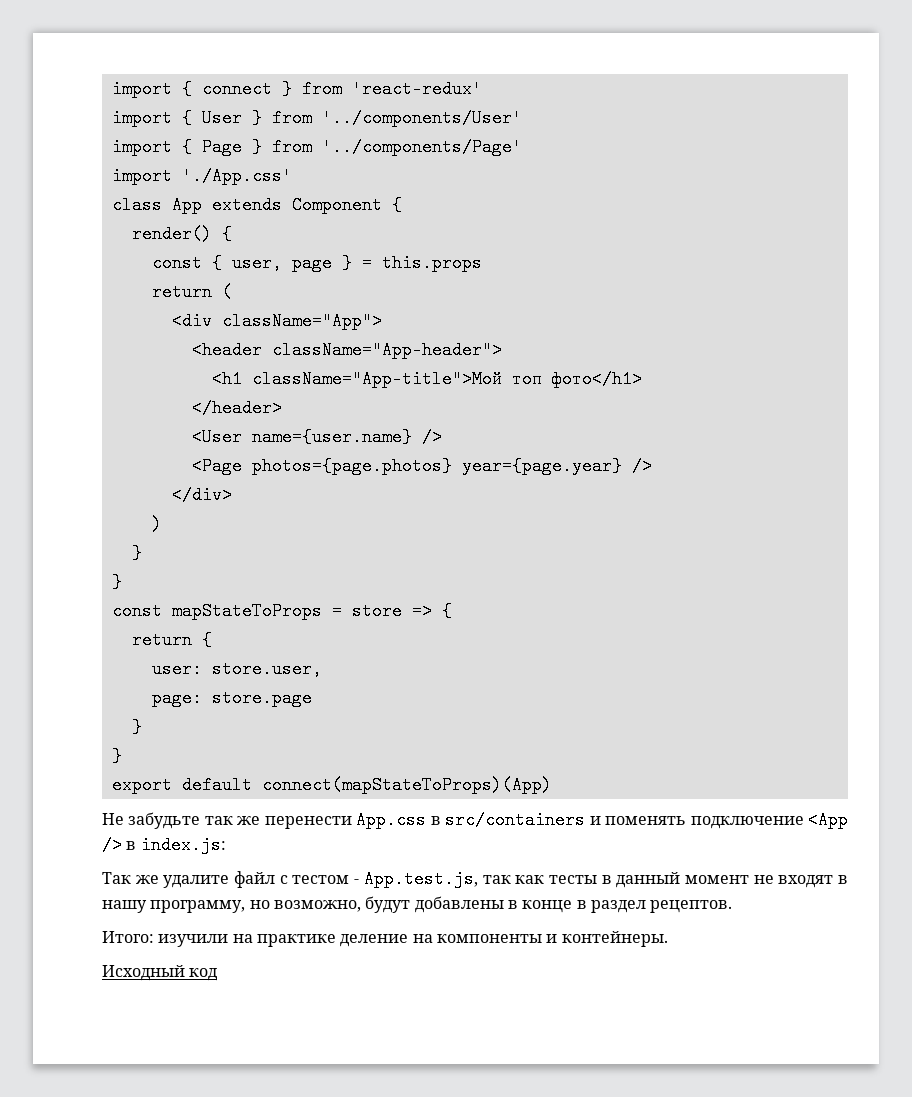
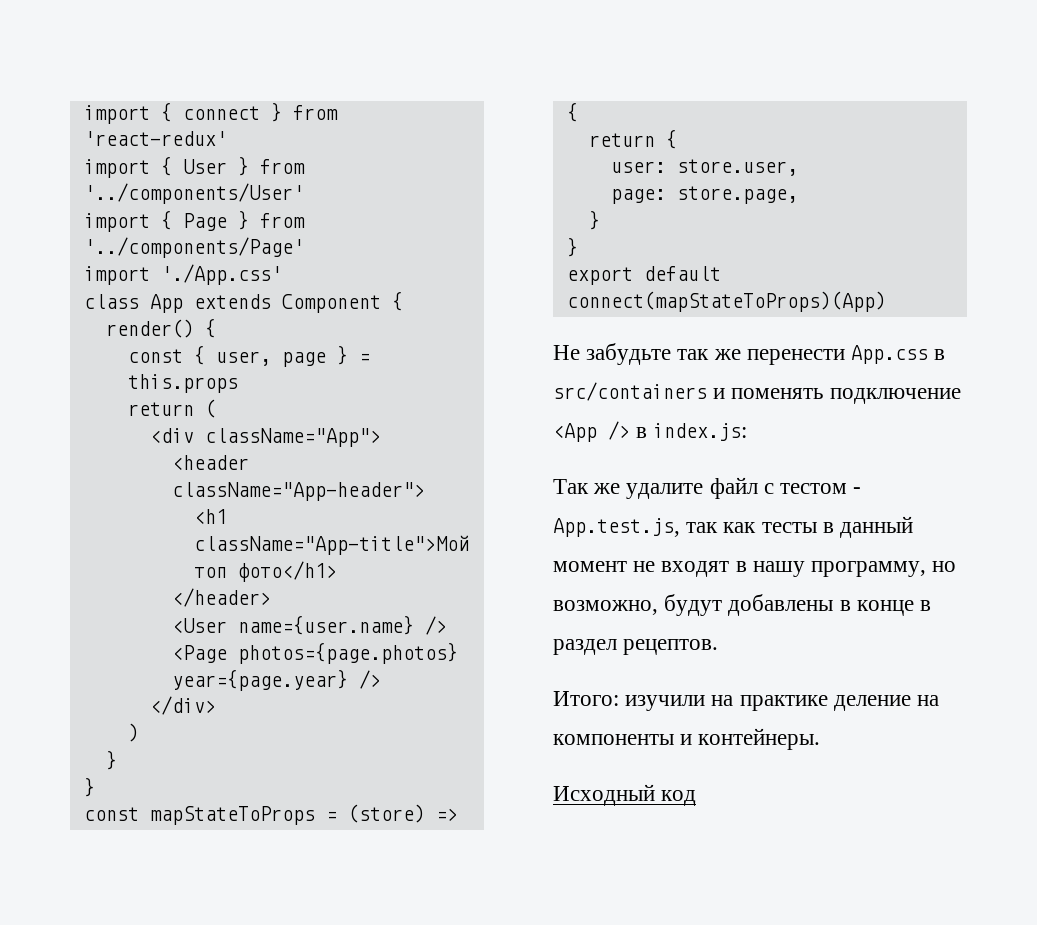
[351,602,402,620] store -> [347,804,425,823] (store)
[211,689,312,707] store.page -> [676,186,798,204] store.page,

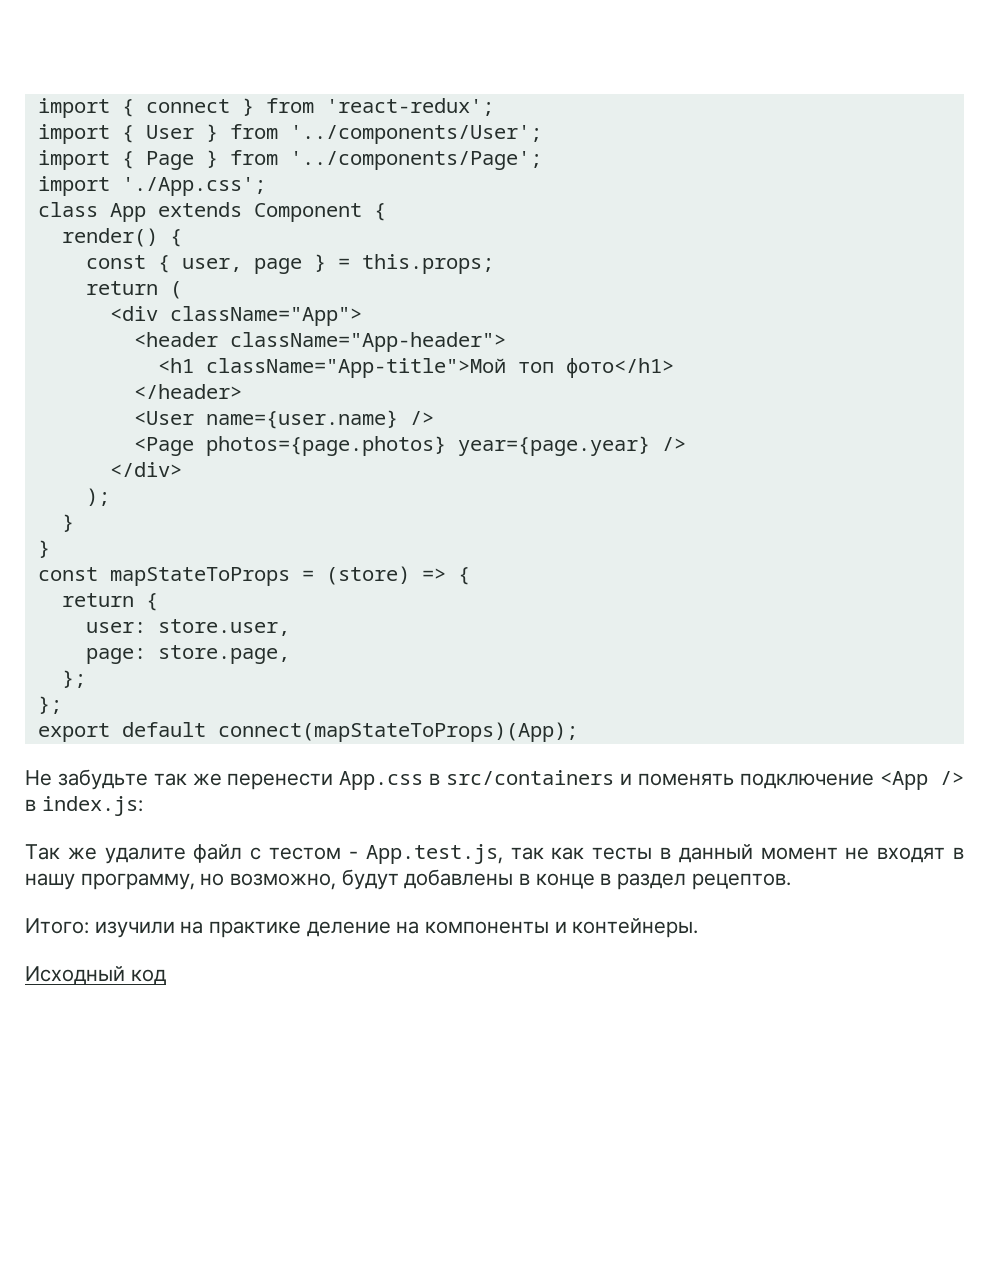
[83,131,227,146] 'react-redux' -> [325,98,494,116] 'react-redux';
[83,183,304,204] '../components/User' -> [289,125,542,144] '../components/User';
[83,237,304,258] [83,264,282,285] '../components/Page' // import './App.css' -> [289,151,542,170] [37,176,266,196] '../components/Page'; // import './App.css';
[127,374,238,393] this.props -> [361,254,494,274] this.props;
[127,723,139,742] ) -> [85,488,110,506] );
[588,210,600,230] [566,237,578,257] } // } -> [61,670,86,688] [37,696,62,714] }; // };
[566,291,886,312] connect(mapStateToProps)(App) -> [217,722,578,742] connect(mapStateToProps)(App);

